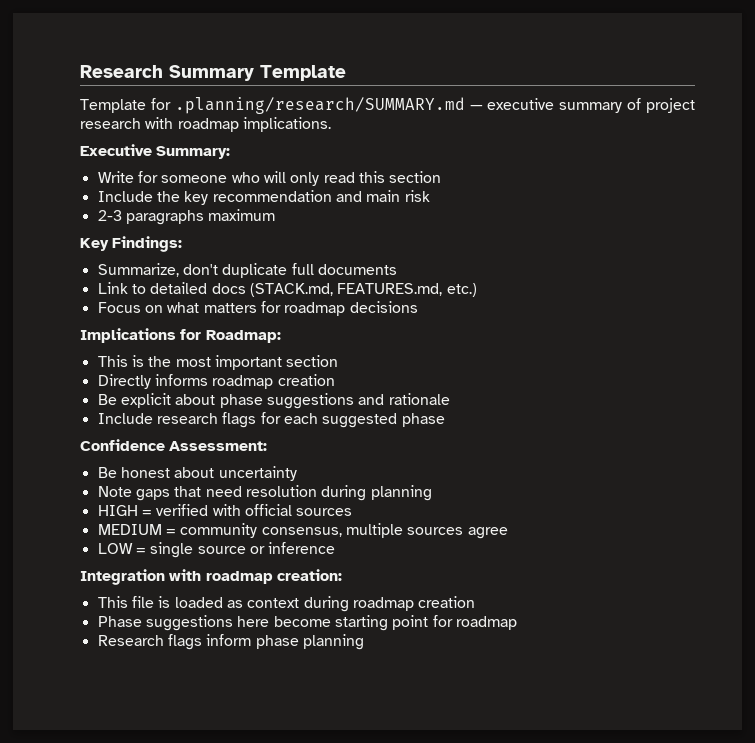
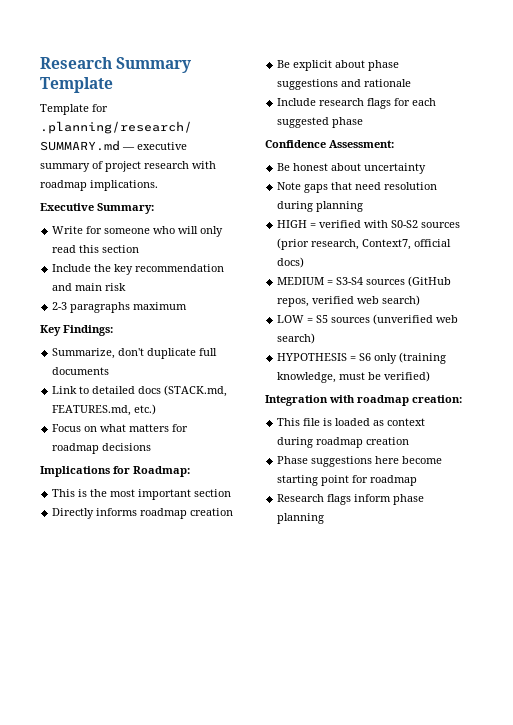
[244,504,353,516] [97,523,508,539] [97,542,336,558] official sources // MEDIUM = community consensus, multiple sources agree // LOW = single source or inference -> [391,220,461,228] [277,238,452,250] [277,257,305,268] [277,276,452,287] [277,295,421,307] [277,314,459,325] [277,333,316,344] [277,352,447,364] [277,371,431,383] S0-S2 sources (prior research, Context7, official docs) // MEDIUM = S3-S4 sources (GitHub repos, verified web search) // LOW = S5 sources (unverified web search) // HYPOTHESIS = S6 only (training knowledge, must be verified)

